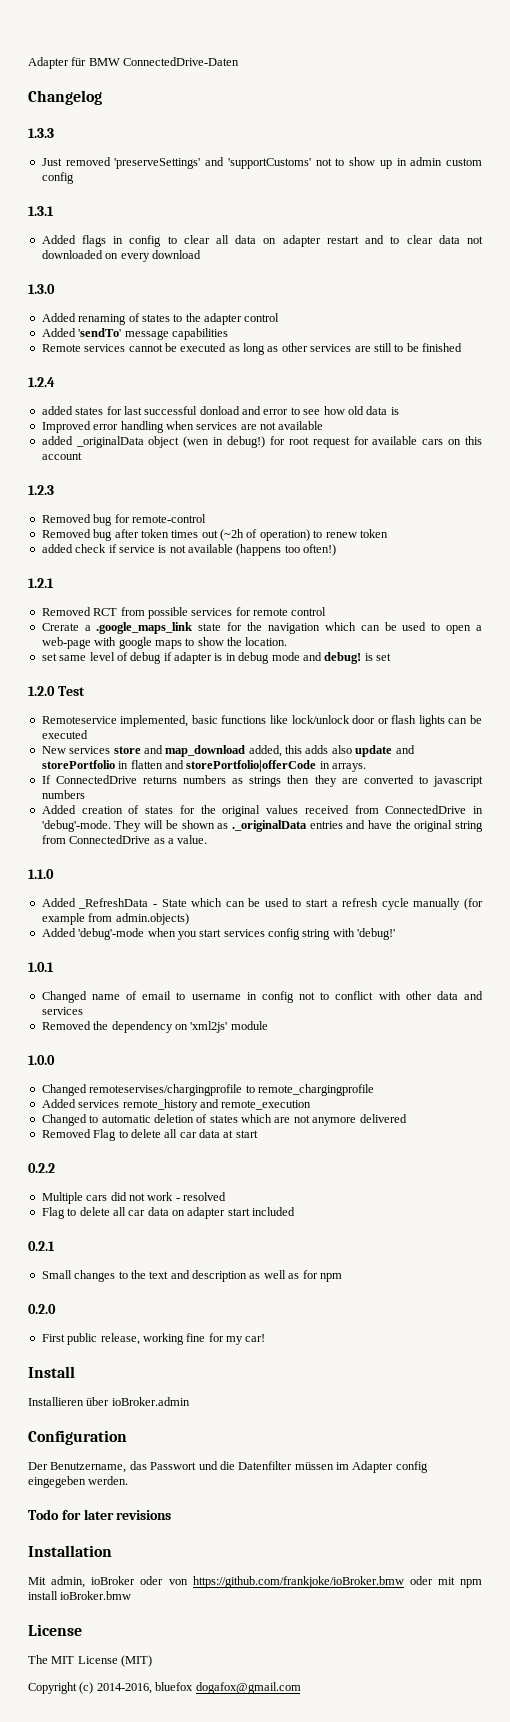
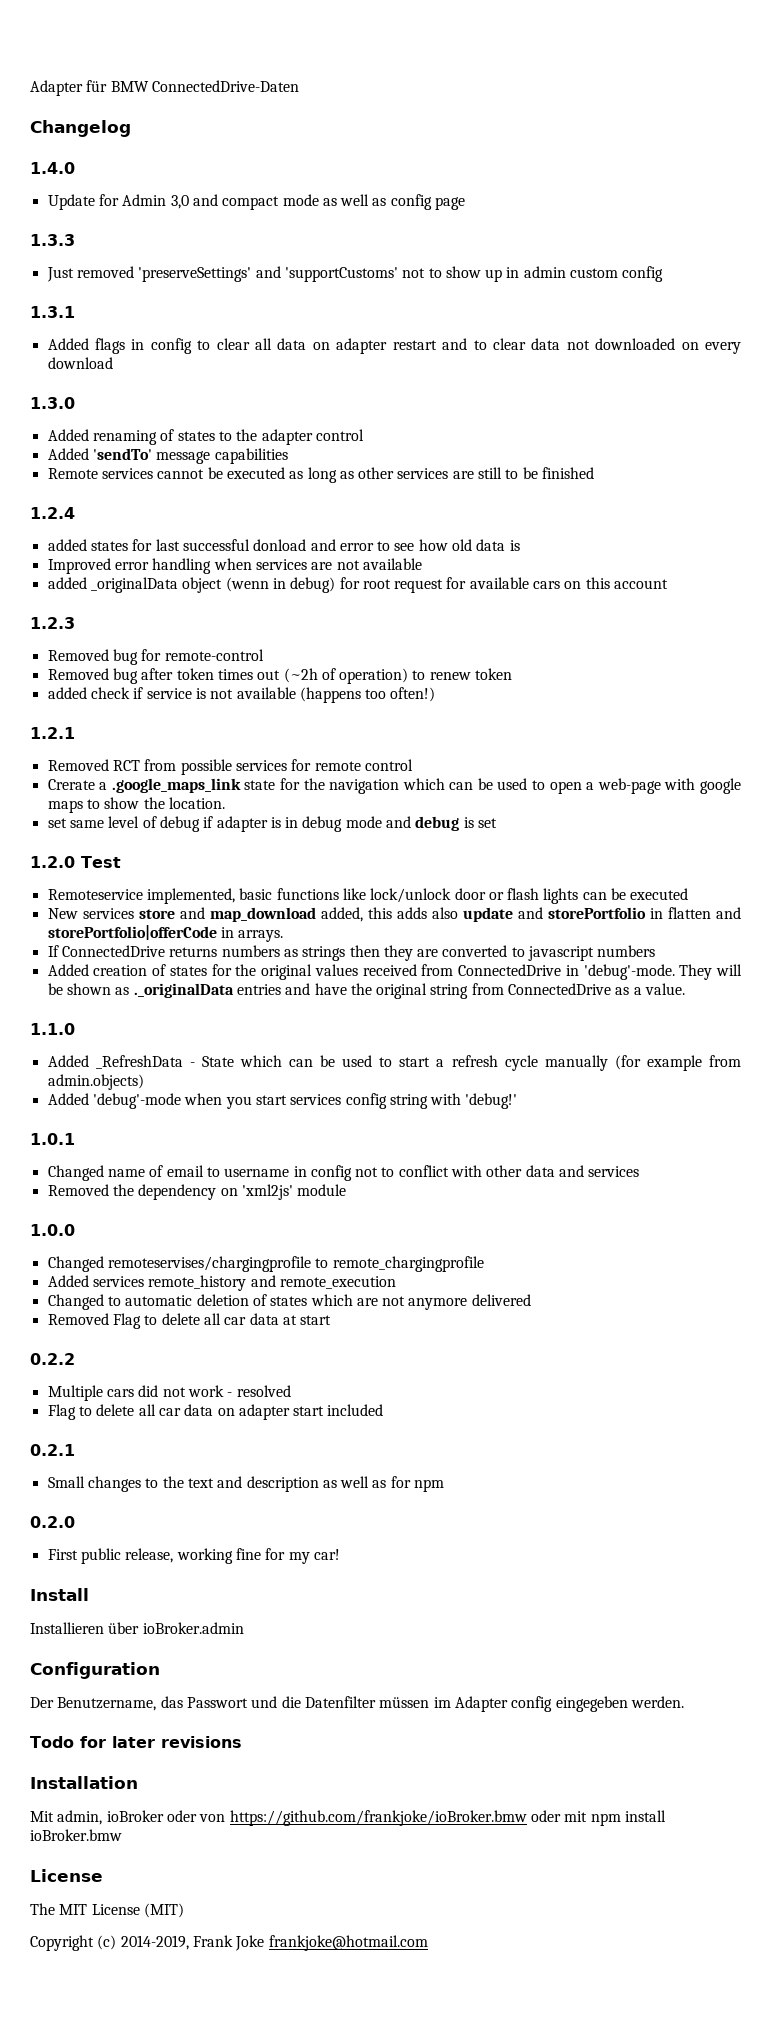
(102, 97) none -> [30,162,75,174] [47,194,466,210] // 1.4.0 // Update for Admin 3,0 and compact mode as well as config page
[183,436,266,448] (wen in debug!) -> [225,577,336,593] (wenn in debug)
[324,652,362,664] debug! -> [415,816,460,831] debug
[96,1682,301,1694] 2014-2016, bluefox dogafox@gmail.com -> [120,1935,428,1951] 2014-2019, Frank Joke frankjoke@hotmail.com

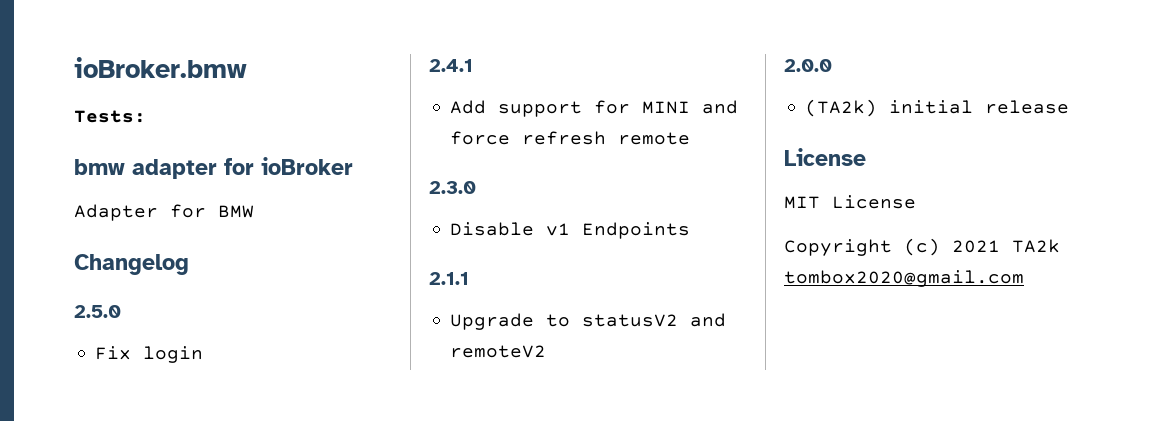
[30,80,108,96] Adapter für -> [74,57,247,78] [74,110,146,123] [74,157,353,179] [74,204,206,221] ioBroker.bmw // Tests: // bmw adapter for ioBroker // Adapter for
[151,80,299,92] ConnectedDrive-Daten -> (254, 211) none
[30,162,75,174] [47,194,466,210] [30,234,75,246] [46,266,664,282] [30,306,75,318] [47,338,741,354] [47,357,113,369] [30,397,75,409] [47,429,364,445] [47,448,288,464] [47,467,595,483] [30,507,75,519] [47,539,520,551] [47,558,422,574] [47,577,669,593] [30,617,75,629] [47,649,264,665] [47,668,513,684] [47,687,436,703] [30,727,75,739] [47,759,413,775] [47,778,741,794] [47,797,225,813] [47,816,498,832] [30,856,121,868] [47,888,689,904] [47,907,741,922] [47,925,284,942] [47,945,656,961] [47,964,742,980] [47,983,686,999] [30,1023,75,1035] [47,1055,741,1071] [47,1074,144,1090] [47,1093,518,1109] [30,1133,75,1145] [47,1165,640,1181] [47,1184,347,1200] [30,1224,75,1236] [47,1256,484,1272] [47,1275,396,1291] [47,1294,531,1310] [47,1313,332,1329] [30,1353,75,1365] [47,1385,291,1401] [47,1404,384,1420] [30,1444,75,1456] [47,1476,445,1492] [30,1516,75,1528] [47,1548,340,1564] [30,1588,89,1601] [30,1622,244,1634] [30,1662,160,1679] [30,1696,684,1712] [30,1736,242,1748] [30,1776,138,1789] [30,1810,666,1826] [30,1829,122,1841] [30,1869,103,1882] [30,1903,55,1915] 1.4.0 // Update for Admin 3,0 and compact mode as well as config page // 1.3.3 // Just removed 'preserveSettings' and 'supportCustoms' not to show up in admin custom config // 1.3.1 // Added flags in config to clear all data on adapter restart and to clear data not downloaded on every download // 1.3.0 // Added renaming of states to the adapter control // Added 'sendTo' message capabilities // Remote services cannot be executed as long as other services are still to be finished // 1.2.4 // added states for last successful donload and error to see how old data is // Improved error handling when services are not available // added _originalData object (wenn in debug) for root request for available cars on this account // 1.2.3 // Removed bug for remote-control // Removed bug after token times out (~2h of operation) to renew token // added check if service is not available (happens too often!) // 1.2.1 // Removed RCT from possible services for remote control // Crerate a .google_maps_link state for the navigation which can be used to open a web-page with google maps to show the location. // set same level of debug if adapter is in debug mode and debug is set // 1.2.0 Test // Remoteservice implemented, basic functions like lock/unlock door or flash lights can be executed // New services store and map_download added, this adds also update and storePortfolio in flatten and storePortfolio|offerCode in arrays. // If ConnectedDrive returns numbers as strings then they are converted to javascript numbers // Added creation of states for the original values received from ConnectedDrive in 'debug'-mode. They will be shown as ._originalData entries and have the original string from ConnectedDrive as a value. // 1.1.0 // Added _RefreshData - State which can be used to start a refresh cycle manually (for example from admin.objects) // Added 'debug'-mode when you start services config string with 'debug!' // 1.0.1 // Changed name of email to username in config not to conflict with other data and services // Removed the dependency on 'xml2js' module // 1.0.0 // Changed remoteservises/chargingprofile to remote_chargingprofile // Added services remote_history and remote_execution // Changed to automatic deletion of states which are not anymore delivered // Removed Flag to delete all car data at start // 0.2.2 // Multiple cars did not work - resolved // Flag to delete all car data on adapter start included // 0.2.1 // Small changes to the text and description as well as for npm // 0.2.0 // First public release, working fine for my car! // Install // Installieren über ioBroker.admin // Configuration // Der Benutzername, das Passwort und die Datenfilter müssen im Adapter config eingegeben werden. // Todo for later revisions // Installation // Mit admin, ioBroker oder von https://github.com/frankjoke/ioBroker.bmw oder mit npm install ioBroker.bmw // License // The -> [74,305,121,318] [95,346,204,363] [429,59,473,72] [450,100,739,117] [450,131,691,145] [429,181,476,194] [450,222,691,239] [429,272,469,285] [450,313,727,330] [450,345,547,358] [784,59,832,72] [805,99,1070,117] [784,148,866,166] 2.5.0 // Fix login // 2.4.1 // Add support for MINI and force refresh remote // 2.3.0 // Disable v1 Endpoints // 2.1.1 // Upgrade to statusV2 and remoteV2 // 2.0.0 // (TA2k) initial release // License //
[143,1903,184,1918] (MIT) -> (916, 202) none
[120,1935,428,1951] 2014-2019, Frank Joke frankjoke@hotmail.com -> [952,239,1060,253] [784,270,1024,287] 2021 TA2k tombox2020@gmail.com

